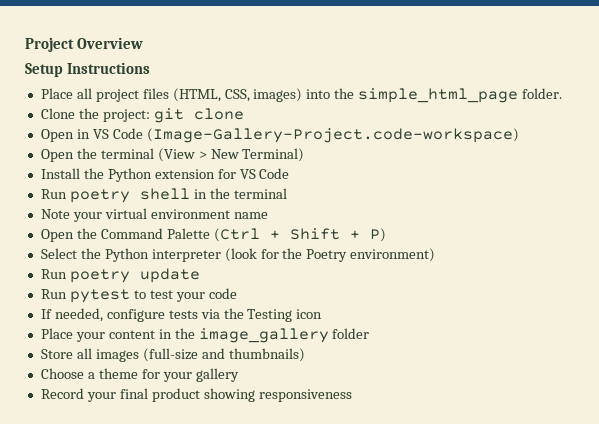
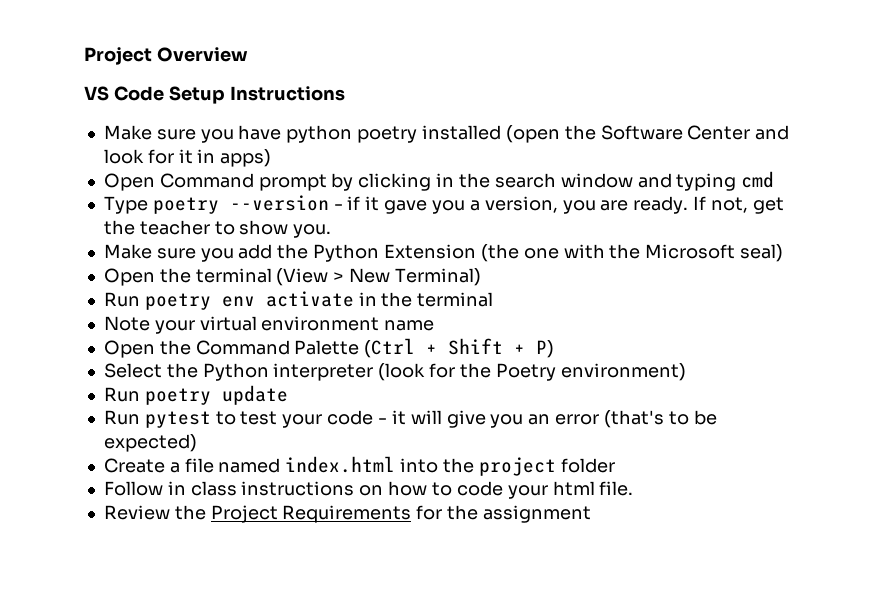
(143, 43) none -> [84,86,164,101] VS Code
[40,88,563,103] [40,108,244,123] [40,128,519,143] Place all project files (HTML, CSS, images) into the simple_html_page folder. // Clone the project: git clone // Open in VS Code (Image-Gallery-Project.code-workspace) -> [103,125,790,143] [103,149,272,167] [103,171,775,191] [103,195,784,214] [103,220,332,238] [103,244,784,262] Make sure you have python poetry installed (open the Software Center and look for it in apps) // Open Command prompt by clicking in the search window and typing cmd // Type poetry --version - if it gave you a version, you are ready. If not, get the teacher to show you. // Make sure you add the Python Extension (the one with the Microsoft seal)
[40,168,290,182] [40,188,190,203] // Install the Python extension for VS Code // Run poetry shell -> [103,291,354,310] // Run poetry env activate
[40,308,323,322] [40,328,370,343] [40,348,305,362] [40,368,239,382] [40,388,352,402] // If needed, configure tests via the Testing icon // Place your content in the image_gallery folder // Store all images (full-size and thumbnails) // Choose a theme for your gallery // Record your final product showing responsiveness -> [377,410,717,428] [103,434,197,452] [103,456,615,476] [103,481,634,499] [103,505,591,523] - it will give you an error (that's to be expected) // Create a file named index.html into the project folder // Follow in class instructions on how to code your html file. // Review the Project Requirements for the assignment

